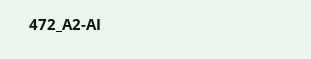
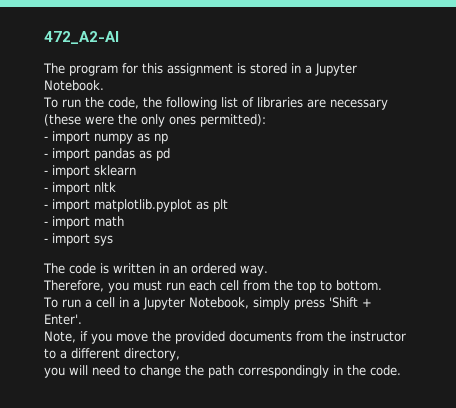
(101, 25) none -> [43,63,357,76] [44,80,104,91] [43,97,388,110] [44,114,266,127] [44,131,168,144] [44,148,170,161] [44,165,136,178] [44,182,116,195] [44,199,228,212] [44,216,124,229] [44,233,113,246] [43,263,268,276] [43,280,382,293] [43,297,372,310] [44,314,82,325] [44,331,406,344] [44,348,180,361] [44,365,401,378] // The program for this assignment is stored in a Jupyter Notebook. // To run the code, the following list of libraries are necessary (these were the only ones permitted): // - import numpy as np // - import pandas as pd // - import sklearn // - import nltk // - import matplotlib.pyplot as plt // - import math // - import sys // The code is written in an ordered way. // Therefore, you must run each cell from the top to bottom. // To run a cell in a Jupyter Notebook, simply press 'Shift + Enter'. // Note, if you move the provided documents from the instructor to a different directory, // you will need to change the path correspondingly in the code.

